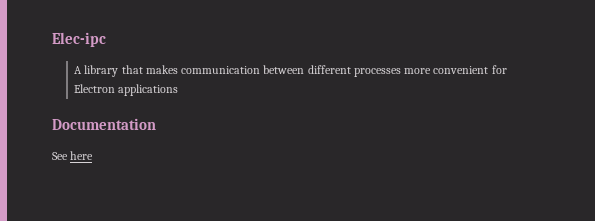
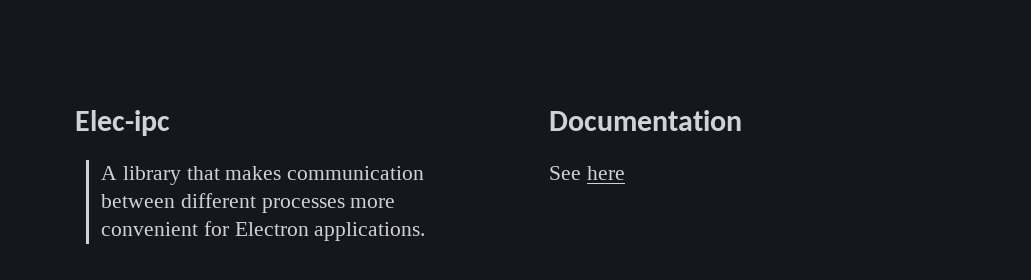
[118,84,179,96] applications -> [314,222,426,241] applications.

